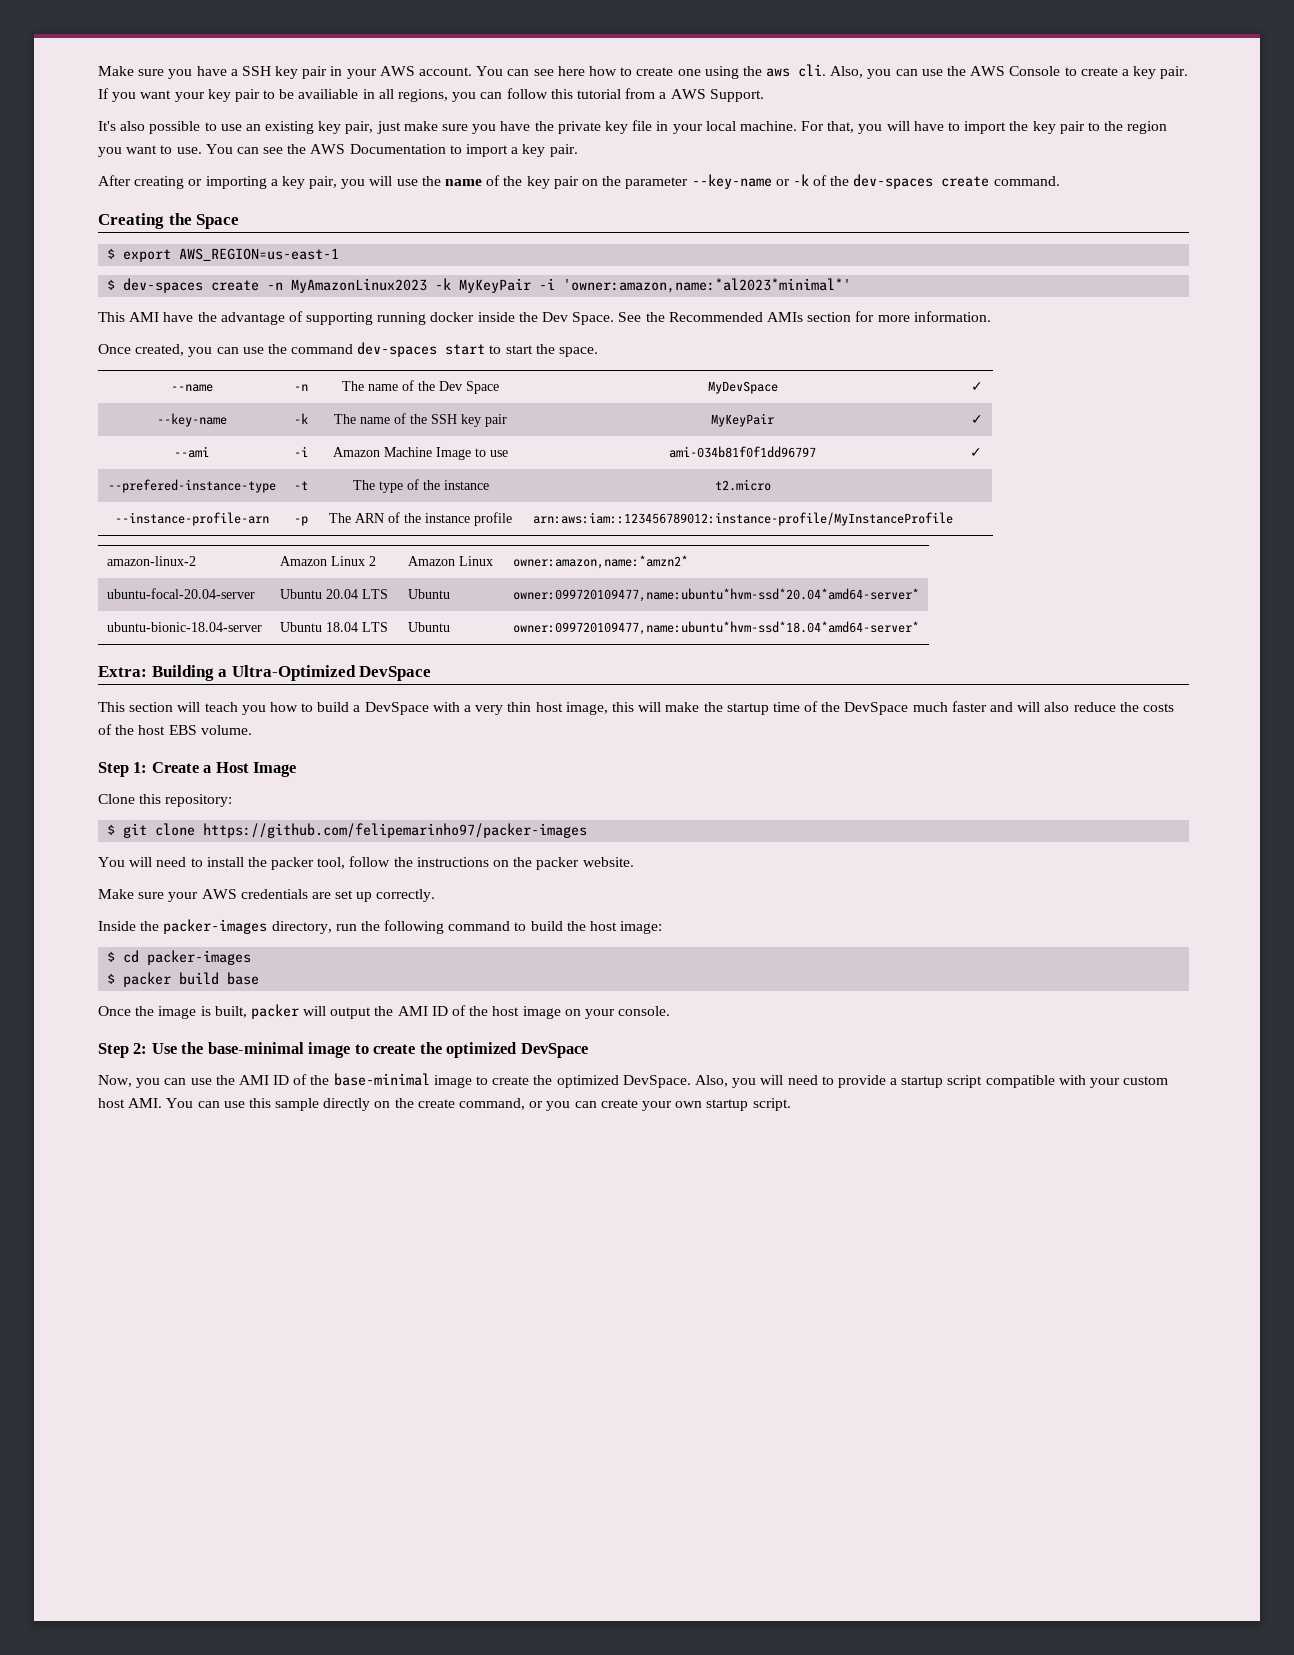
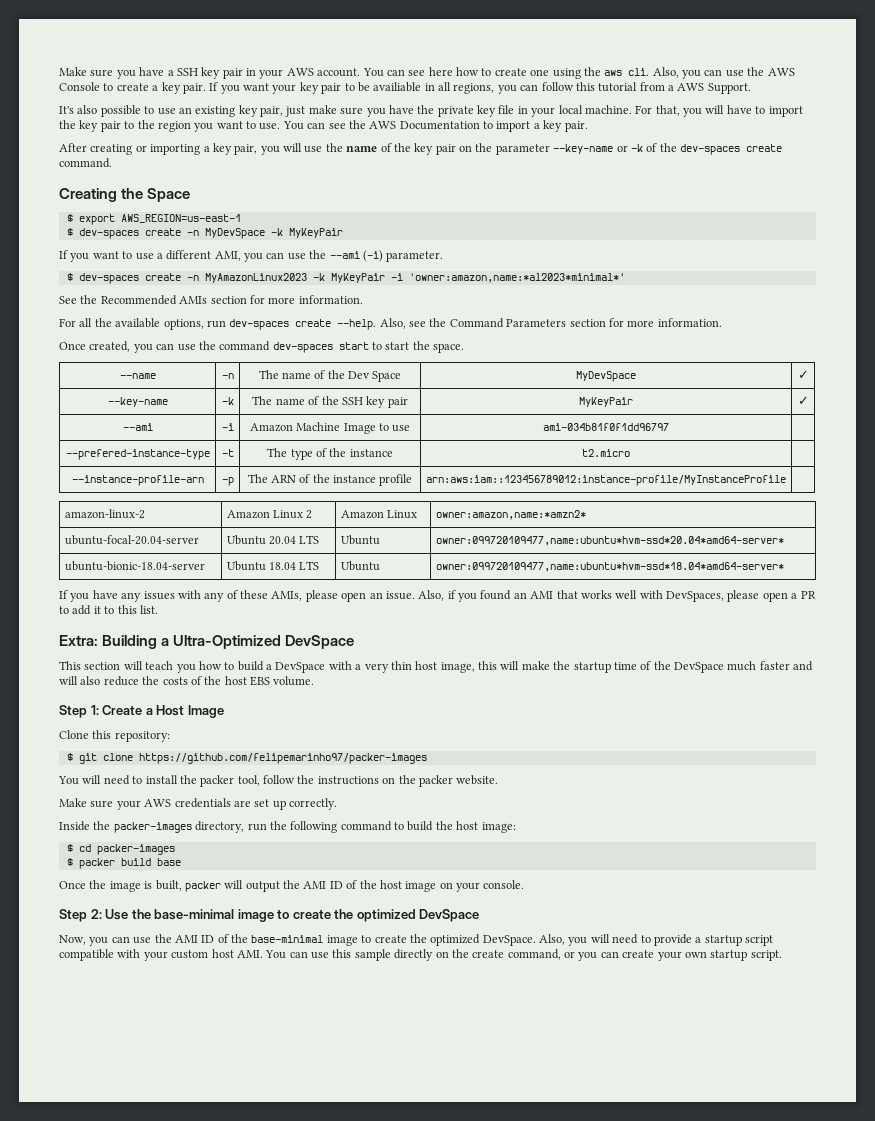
(340, 254) none -> [66,228,343,239] [59,250,444,262] // $ dev-spaces create -n MyDevSpace -k MyKeyPair // If you want to use a different AMI, you can use the --ami (-i) parameter.
[98,311,615,325] This AMI have the advantage of supporting running docker inside the Dev Space. -> (625, 278) none
(991, 316) none -> [59,318,722,330] // For all the available options, run dev-spaces create --help. Also, see the Command Parameters section for more information.
[969,448,982,457] ✓ -> (669, 427) none
(919, 628) none -> [59,590,816,602] [59,605,158,615] // If you have any issues with any of these AMIs, please open an issue. Also, if you found an AMI that works well with DevSpaces, please open a PR to add it to this list.

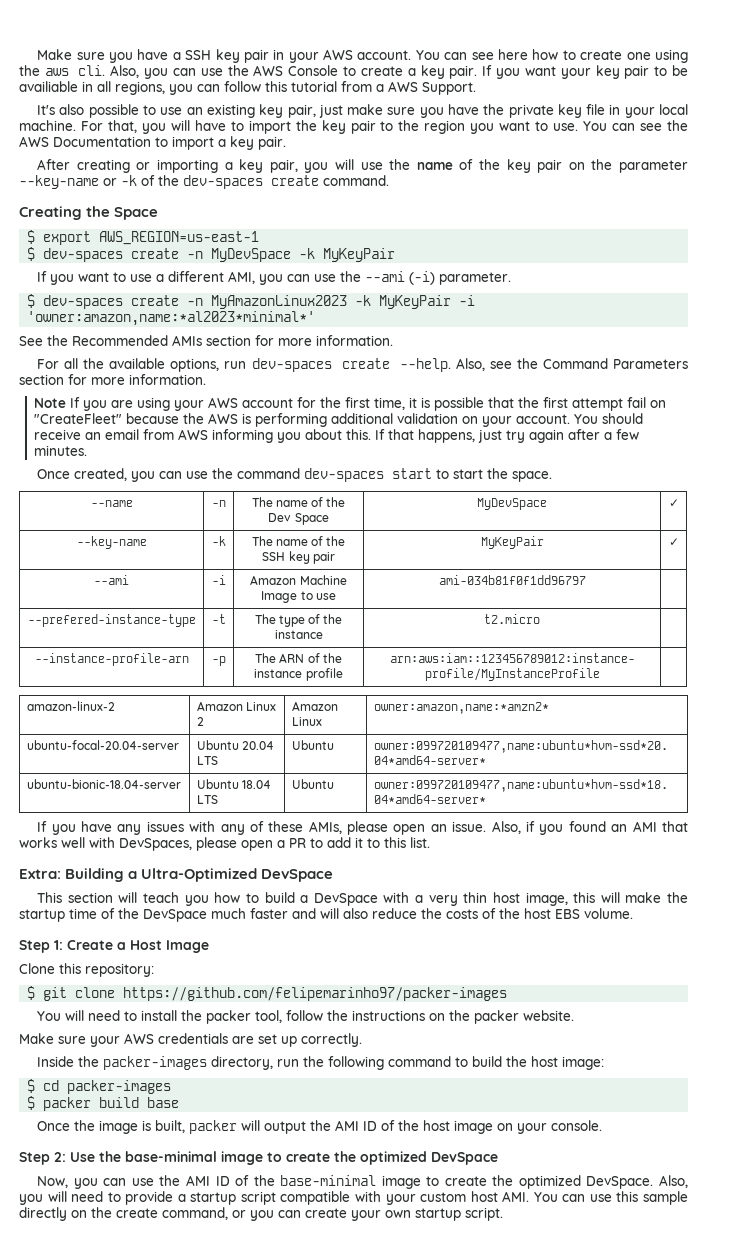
(722, 322) none -> [33,397,666,411] [33,413,643,427] [33,429,639,443] [33,445,87,456] // Note If you are using your AWS account for the first time, it is possible that the first attempt fail on "CreateFleet" because the AWS is performing additional validation on your account. You should receive an email from AWS informing you about this. If that happens, just try again after a few minutes.

